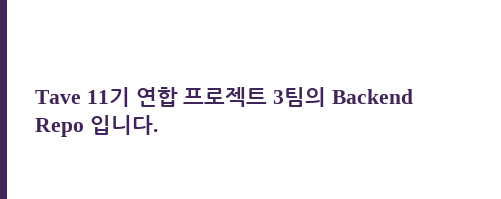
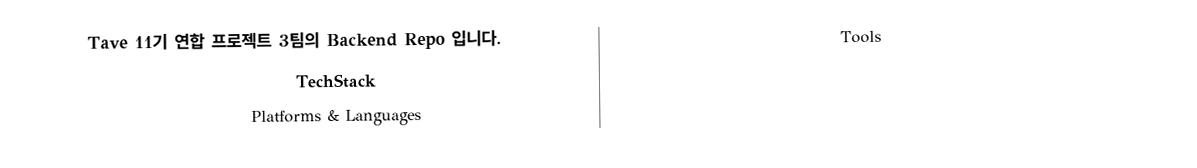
(158, 125) none -> [295,73,378,89] [251,109,422,126] [839,30,882,44] // TechStack // Platforms & Languages // Tools

